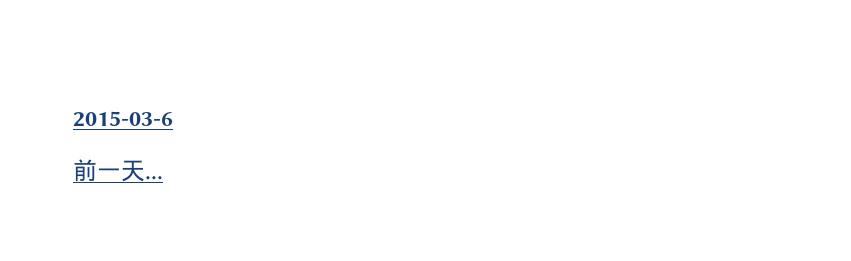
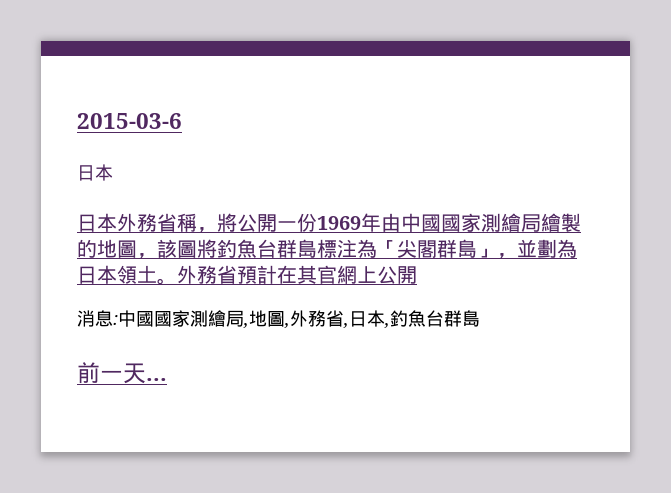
(173, 119) none -> [77,164,113,181] [77,213,581,233] [77,239,577,259] [77,265,417,285] [77,310,480,328] // 日本 // 日本外務省稱，將公開一份1969年由中國國家測繪局繪製的地圖，該圖將釣魚台群島標注為「尖閣群島」，並劃為日本領土。外務省預計在其官網上公開 // 消息:中國國家測繪局,地圖,外務省,日本,釣魚台群島

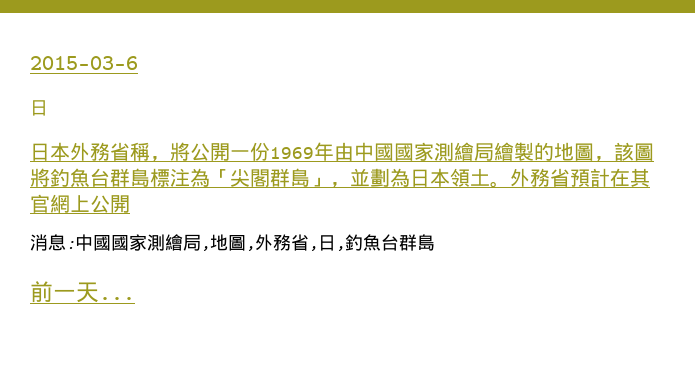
[95,164,113,181] 本 -> (48, 108) none
[367,310,385,327] 本 -> (336, 243) none

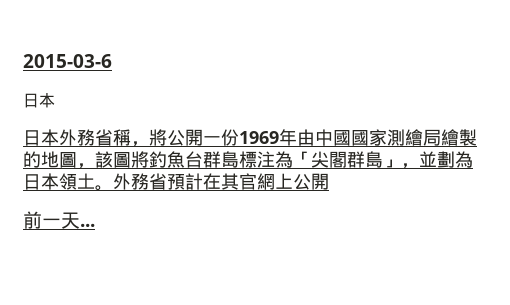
(48, 108) none -> [39,93,55,108] 本
[30,234,435,251] // 消息:中國國家測繪局,地圖,外務省,日,釣魚台群島 -> (329, 181) none

